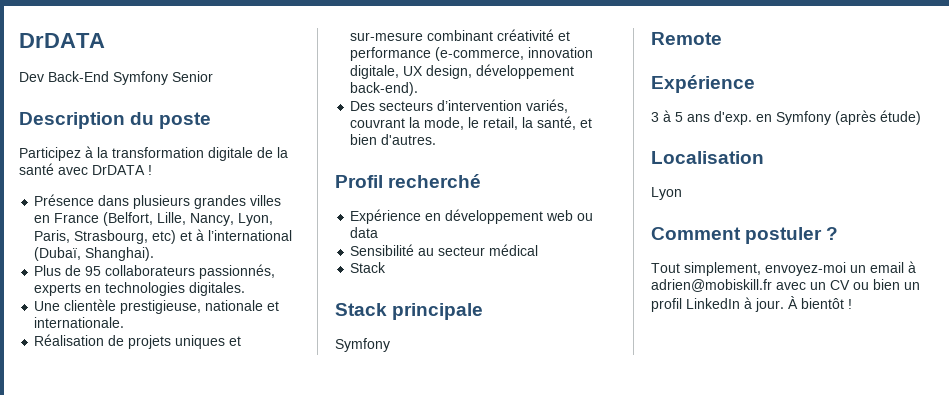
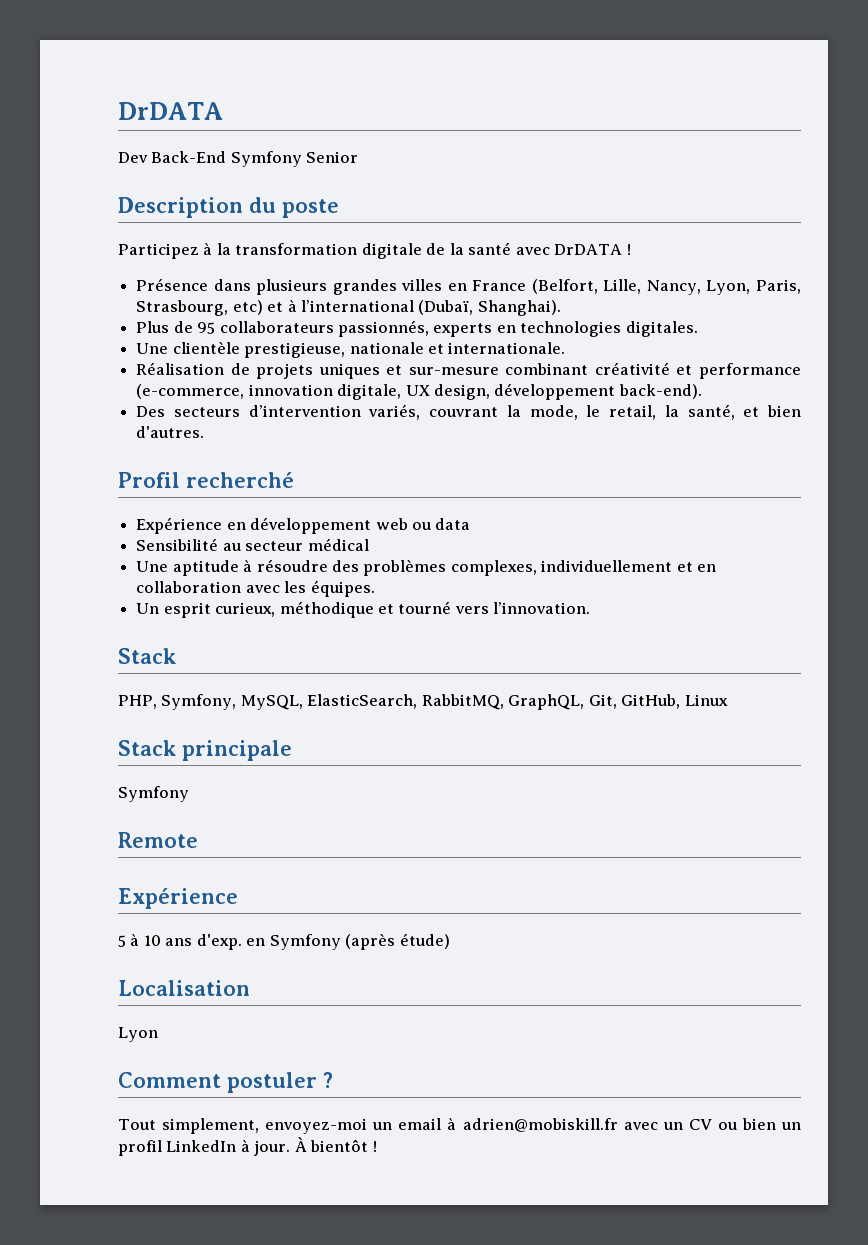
[350,262,387,273] Stack -> [136,559,717,576] [136,580,375,597] [136,601,591,618] [118,648,176,664] [118,694,728,710] Une aptitude à résoudre des problèmes complexes, individuellement et en collaboration avec les équipes. // Un esprit curieux, méthodique et tourné vers l’innovation. // Stack // PHP, Symfony, MySQL, ElasticSearch, RabbitMQ, GraphQL, Git, GitHub, Linux
[651,110,683,122] 3 à 5 -> [118,933,161,947] 5 à 10

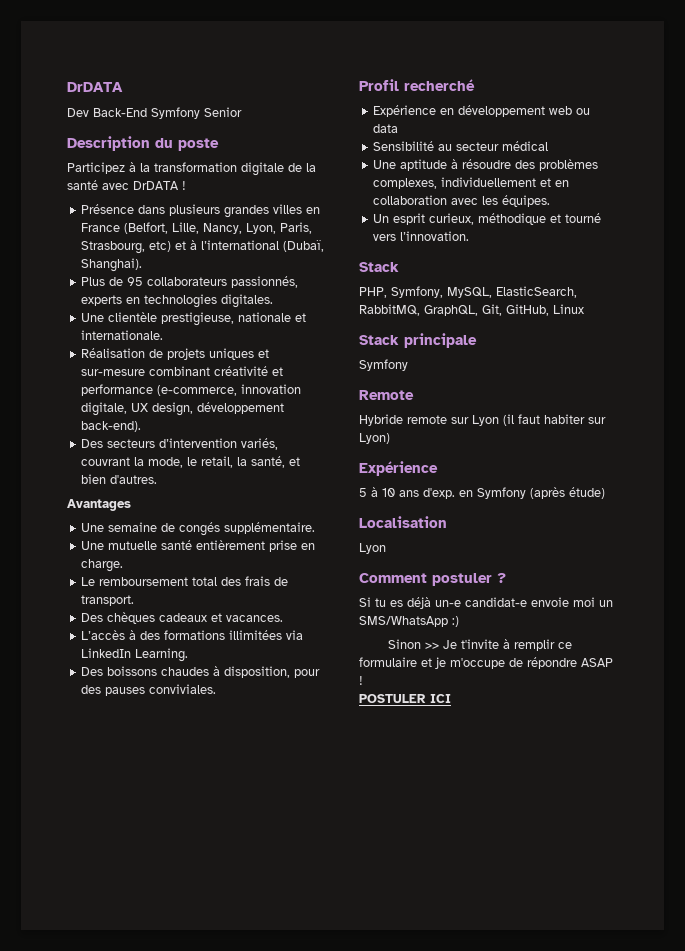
(205, 432) none -> [67,499,131,511] [81,522,316,536] [81,540,316,552] [81,559,124,572] [81,576,289,586] [81,595,135,606] [81,612,284,624] [81,630,304,640] [81,648,189,662] [81,666,321,678] [81,684,217,696] // Avantages // Une semaine de congés supplémentaire. // Une mutuelle santé entièrement prise en charge. // Le remboursement total des frais de transport. // Des chèques cadeaux et vacances. // L’accès à des formations illimitées via LinkedIn Learning. // Des boissons chaudes à disposition, pour des pauses conviviales.
(198, 840) none -> [359,414,606,426] [359,433,390,444] // Hybride remote sur Lyon (il faut habiter sur Lyon)
[118,1117,801,1134] [118,1137,377,1156] Tout simplement, envoyez-moi un email à adrien@mobiskill.fr avec un CV ou bien un profil LinkedIn à jour. À bientôt ! -> [359,597,613,609] [359,616,459,627] [388,639,573,651] [359,657,613,669] [359,676,363,685] [359,694,451,703] Si tu es déjà un-e candidat-e envoie moi un SMS/WhatsApp :) // Sinon >> Je t'invite à remplir ce formulaire et je m'occupe de répondre ASAP ! // POSTULER ICI

